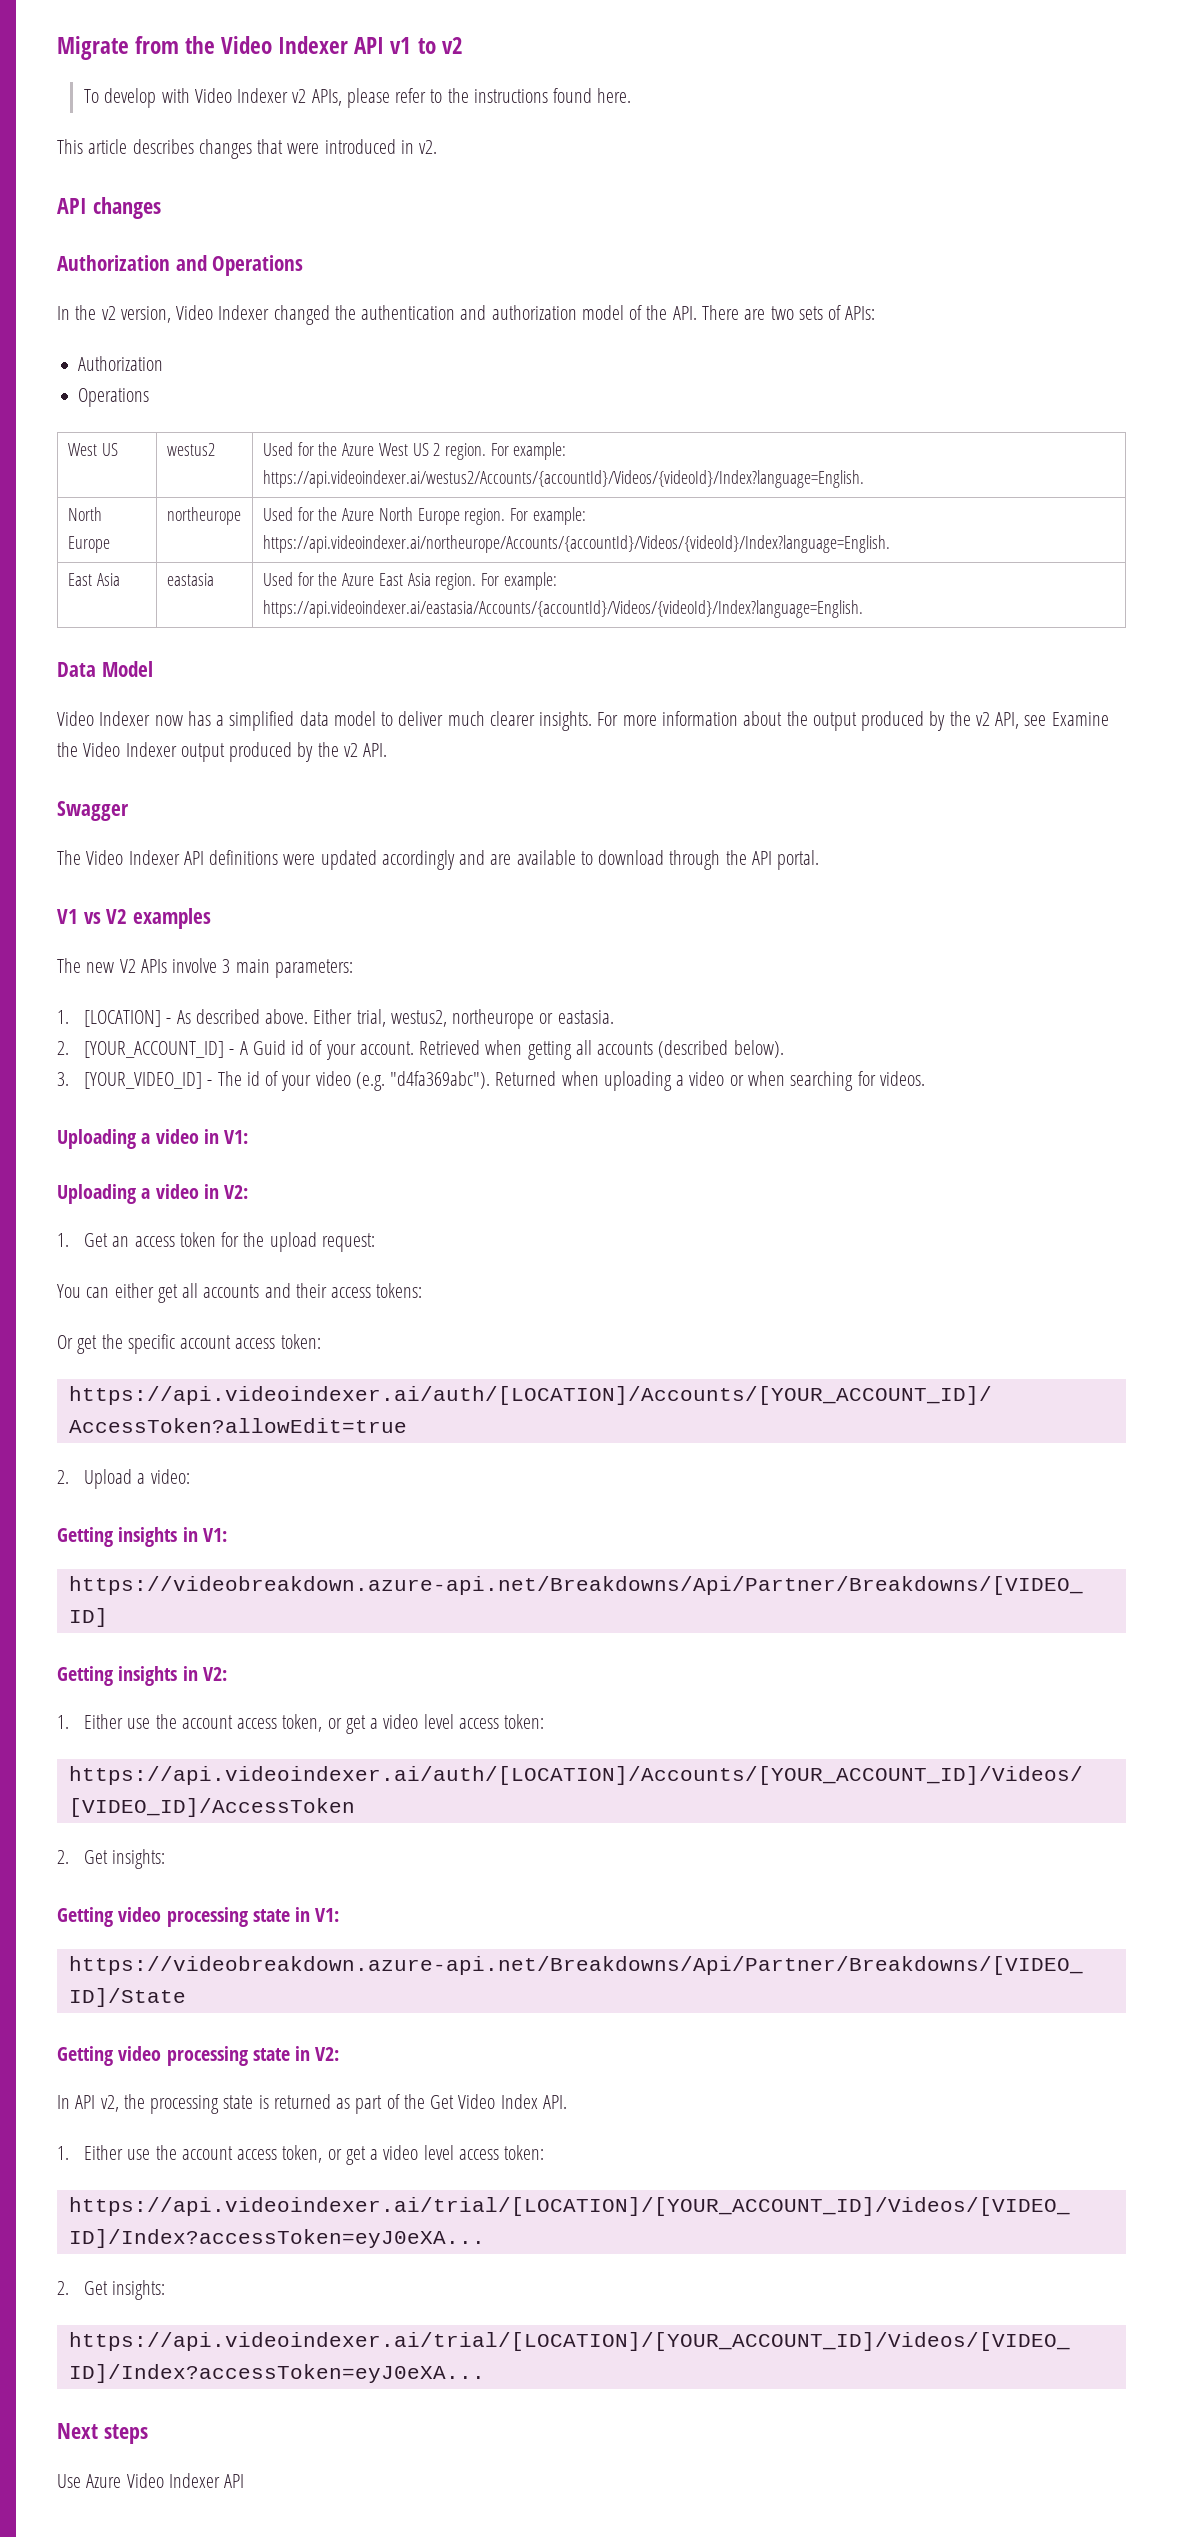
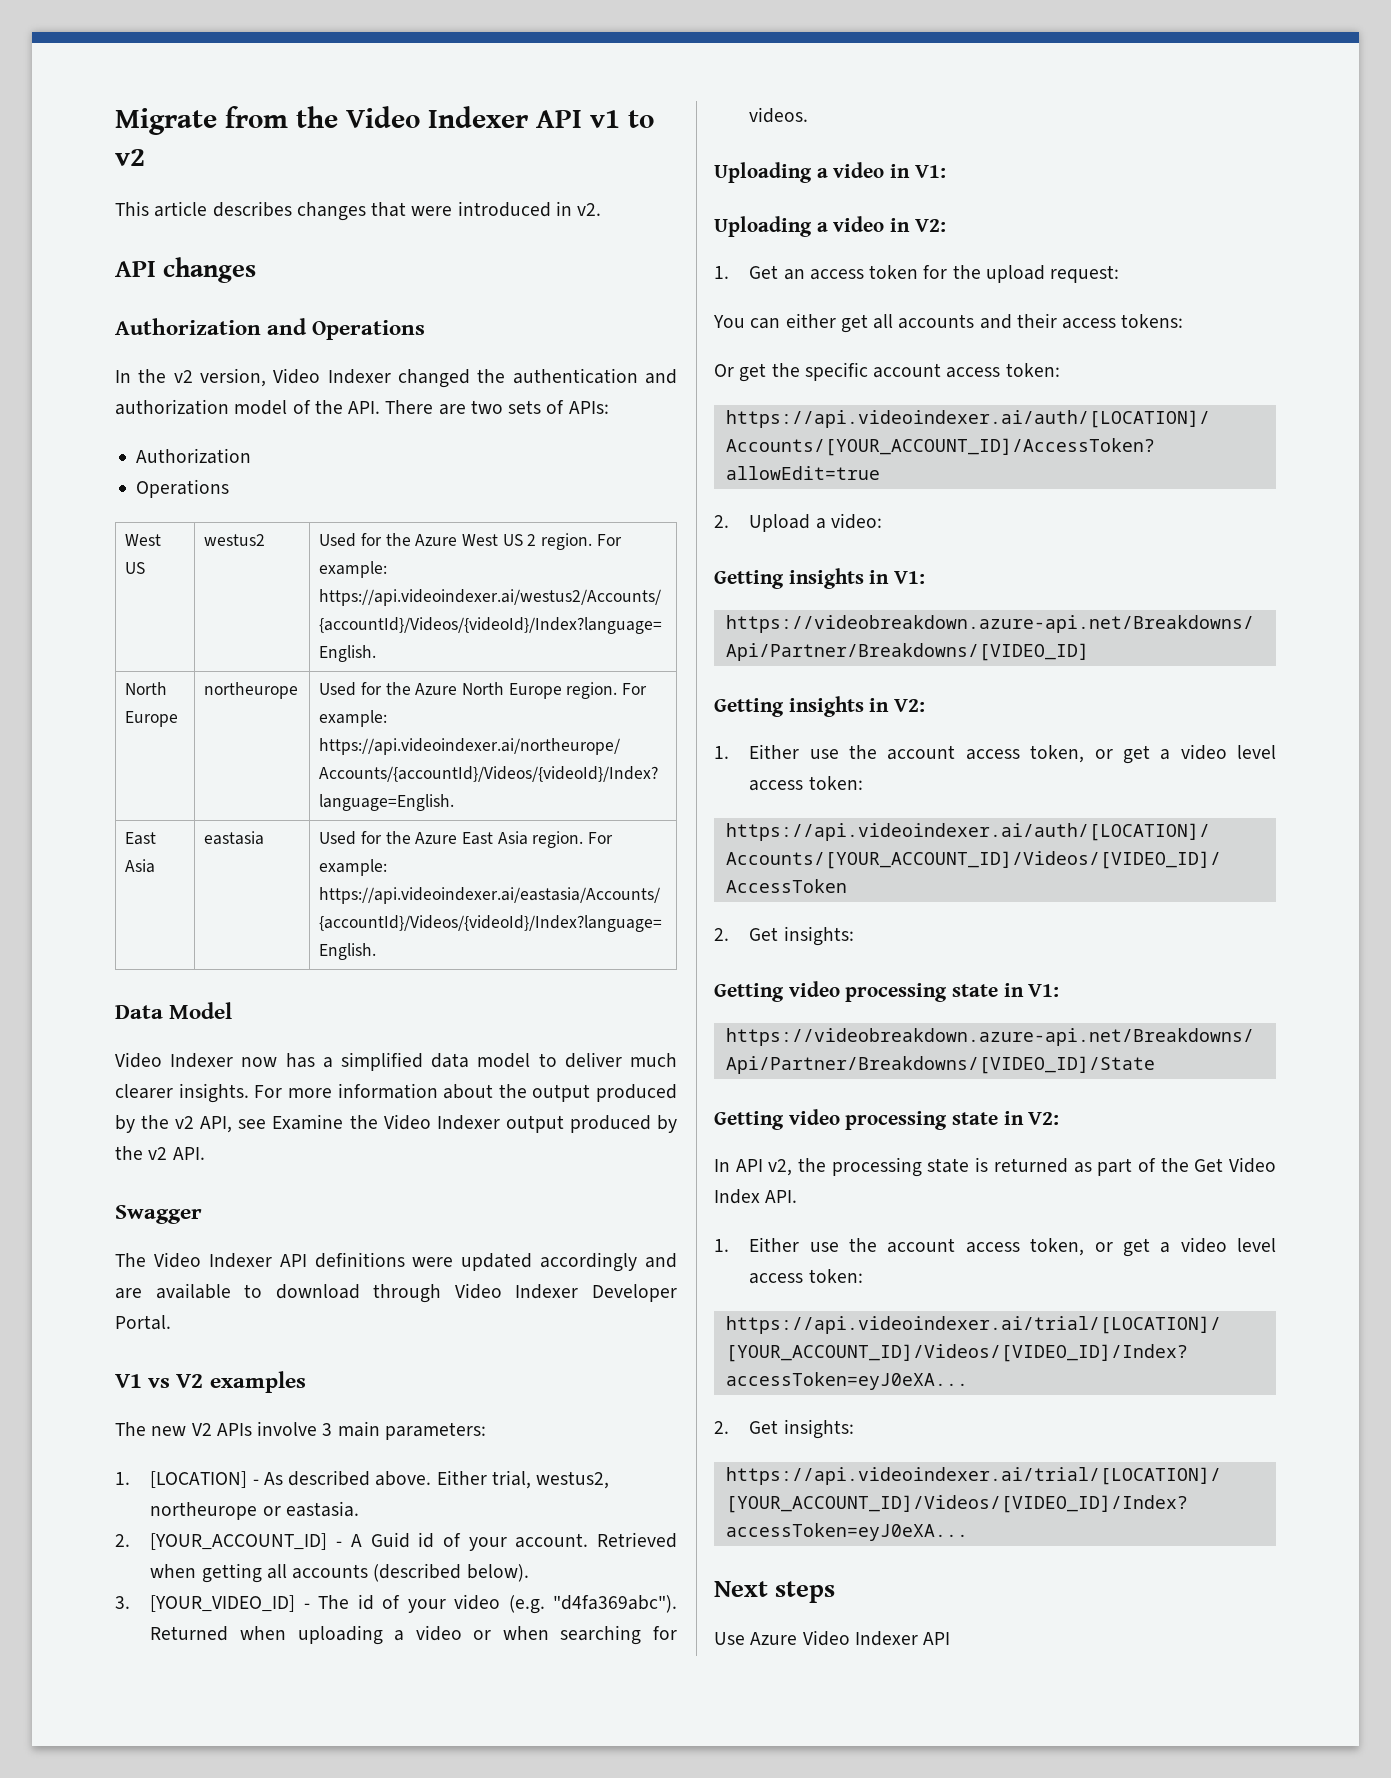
[84,88,632,108] // To develop with Video Indexer v2 APIs, please refer to the instructions found here. -> (145, 157) none
[725,850,820,870] the API portal. -> [454,1283,677,1302] [115,1315,171,1330] Video Indexer Developer Portal.

